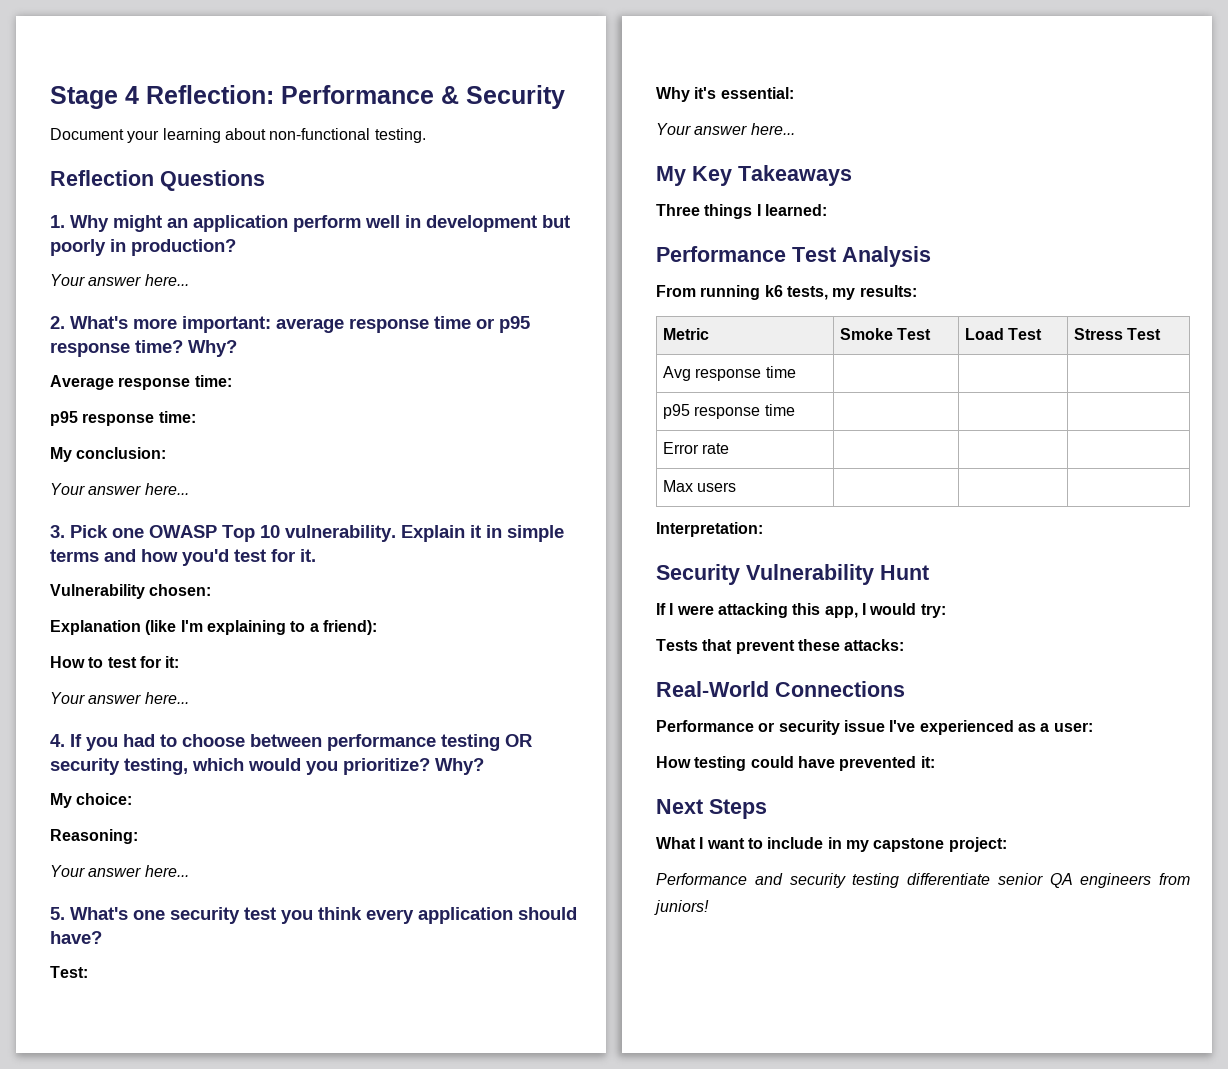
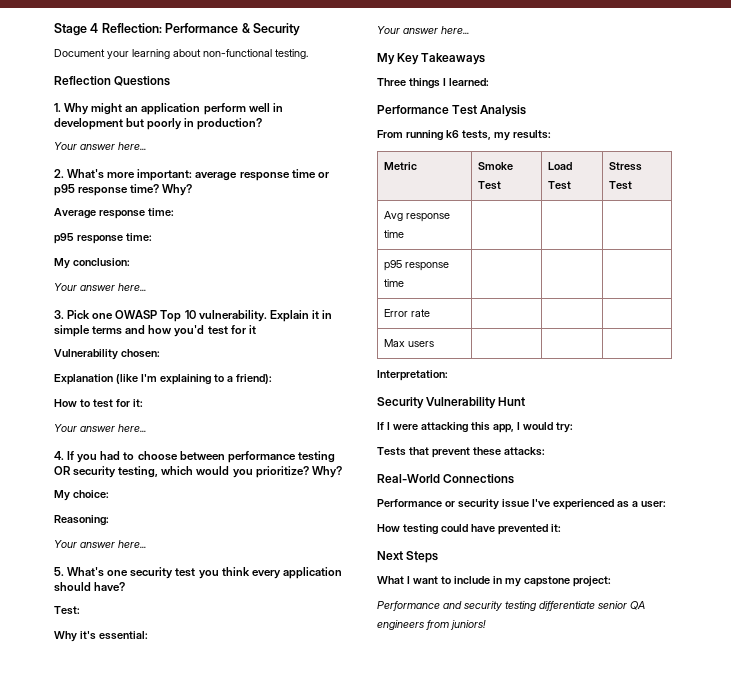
[300,549,316,562] it. -> [248,325,256,334] it

